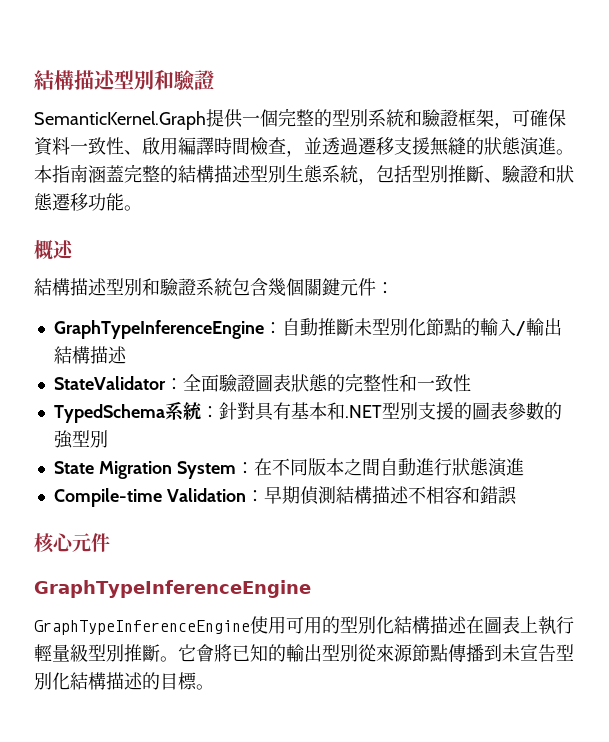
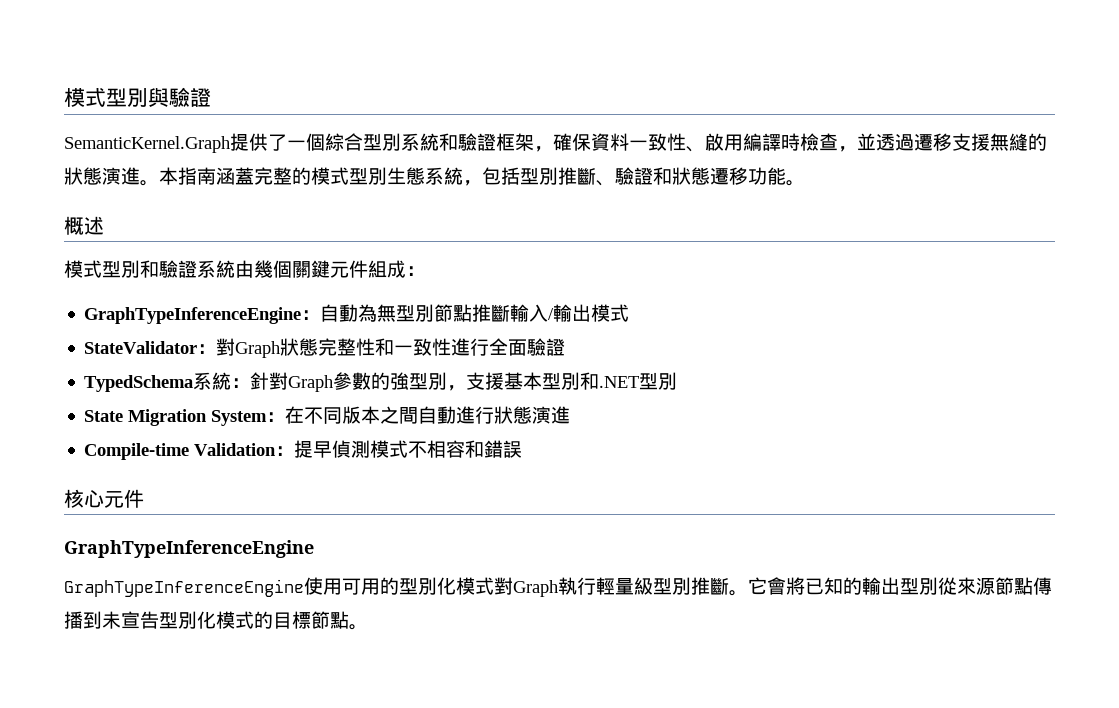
[34,70,174,90] 結構描述型別和 -> [64,88,169,107] 模式型別與
[242,108,332,127] 一個完整的 -> [268,133,363,151] 了一個綜合
[512,109,530,127] 可 -> (553, 149) none
[232,137,250,155] 間 -> (800, 142) none
[178,165,251,183] 結構描述 -> [311,167,349,185] 模式
[34,278,107,296] 結構描述 -> [64,260,102,278] 模式
[232,278,268,296] 包含 -> [235,260,254,278] 由
(376, 287) none -> [368,260,406,278] 組成
[317,318,480,336] 推斷未型別化節點的 -> [358,304,511,322] 為無型別節點推斷
[53,346,127,364] 結構描述 -> [591,304,630,322] 模式
[182,374,345,393] 全面驗證圖表狀態的 -> [216,338,319,358] 對Graph狀態
(471, 383) none -> [451,338,566,356] 進行全面驗證
[254,402,562,421] [53,430,73,449] 具有基本和.NET型別支援的圖表參數的強 -> [288,372,640,392] Graph參數的強型別，支援基本型別和.NET
[263,486,409,505] 早期偵測結構描述 -> [294,440,409,458] 提早偵測模式
[394,616,538,634] 結構描述在圖表上 -> [456,577,558,597] 模式對Graph
[70,672,197,690] 結構描述的目標 -> [216,611,349,629] 模式的目標節點

